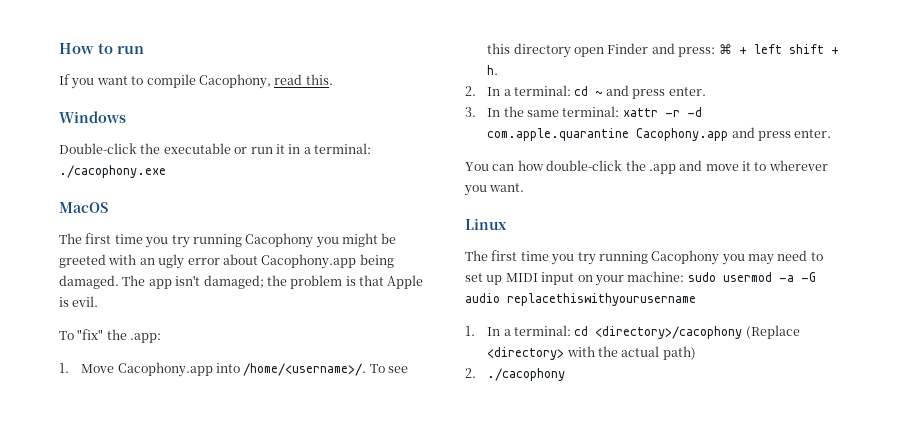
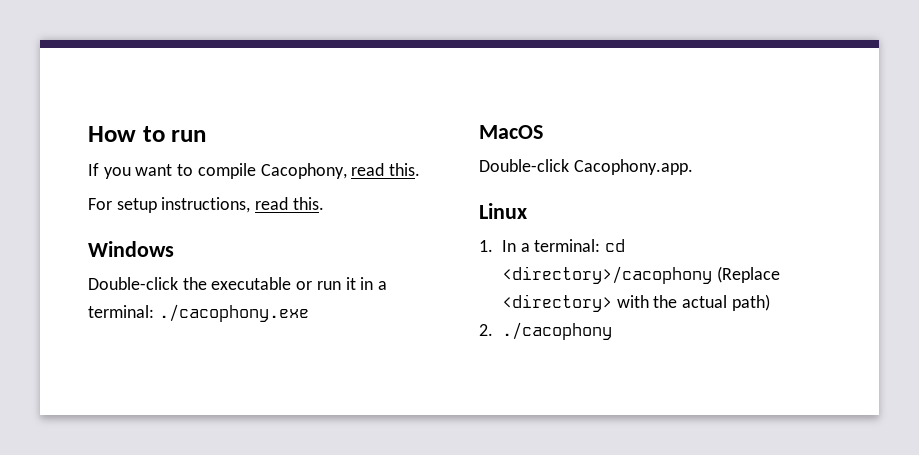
(333, 79) none -> [88,197,324,213] // For setup instructions, read this.
[59,233,397,248] [59,254,394,269] [59,275,424,289] [59,296,99,307] [59,329,162,343] [59,362,409,377] [487,43,839,58] [487,65,499,75] [465,85,706,99] [465,106,702,117] [487,127,832,141] [465,160,828,174] [464,183,525,196] [465,218,507,230] [465,250,823,265] [465,271,816,286] [465,293,696,306] The first time you try running Cacophony you might be greeted with an ugly error about Cacophony.app being damaged. The app isn't damaged; the problem is that Apple is evil. // To "fix" the .app: // 1. Move Cacophony.app into /home/<username>/. To see this directory open Finder and press: ⌘ + left shift + h. // 2. In a terminal: cd ~ and press enter. // 3. In the same terminal: xattr -r -d com.apple.quarantine Cacophony.app and press enter. // You can how double-click the .app and move it to wherever you want. // Linux // The first time you try running Cacophony you may need to set up MIDI input on your machine: sudo usermod -a -G audio replacethiswithyourusername -> [479,159,693,175] [479,203,527,219] Double-click Cacophony.app. // Linux

